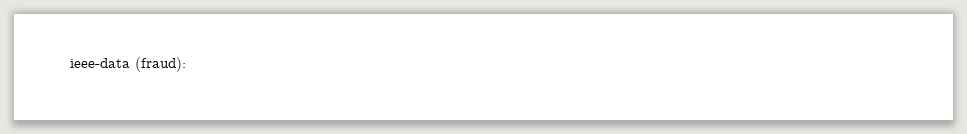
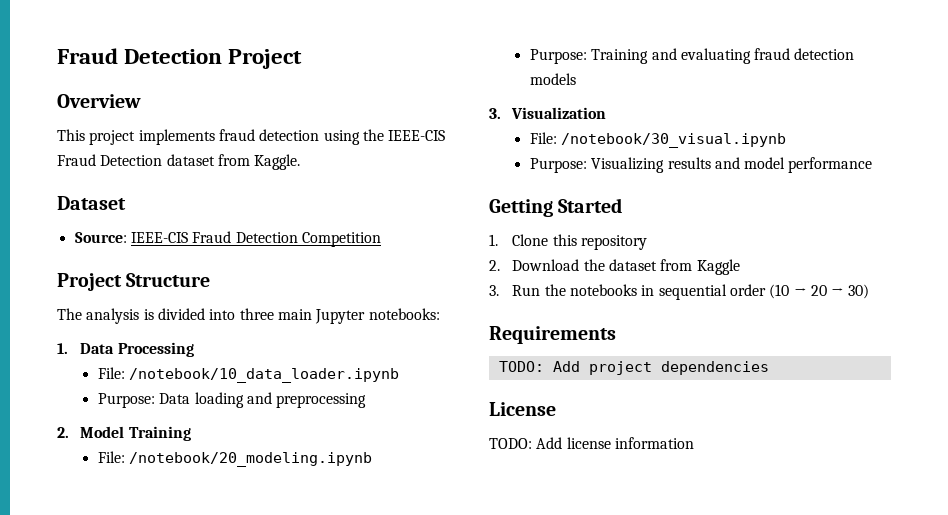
[70,57,186,72] ieee-data (fraud): -> [57,48,303,69] [57,94,141,108] [57,129,446,145] [57,154,301,170] [57,196,126,210] [74,231,381,247] [57,273,211,291] [57,308,440,324] [57,342,194,357] [97,367,400,383] [97,392,367,408] [57,426,191,441] [97,451,373,467] [529,48,855,64] [529,73,576,85] [489,107,607,119] [529,132,787,148] [529,157,873,173] [489,198,623,217] [489,234,647,250] [489,259,740,275] [489,284,870,300] [489,326,616,344] [498,361,769,375] [489,402,556,416] [489,437,694,449] Fraud Detection Project // Overview // This project implements fraud detection using the IEEE-CIS Fraud Detection dataset from Kaggle. // Dataset // Source: IEEE-CIS Fraud Detection Competition // Project Structure // The analysis is divided into three main Jupyter notebooks: // 1. Data Processing // File: /notebook/10_data_loader.ipynb // Purpose: Data loading and preprocessing // 2. Model Training // File: /notebook/20_modeling.ipynb // Purpose: Training and evaluating fraud detection models // 3. Visualization // File: /notebook/30_visual.ipynb // Purpose: Visualizing results and model performance // Getting Started // 1. Clone this repository // 2. Download the dataset from Kaggle // 3. Run the notebooks in sequential order (10 → 20 → 30) // Requirements // TODO: Add project dependencies // License // TODO: Add license information

